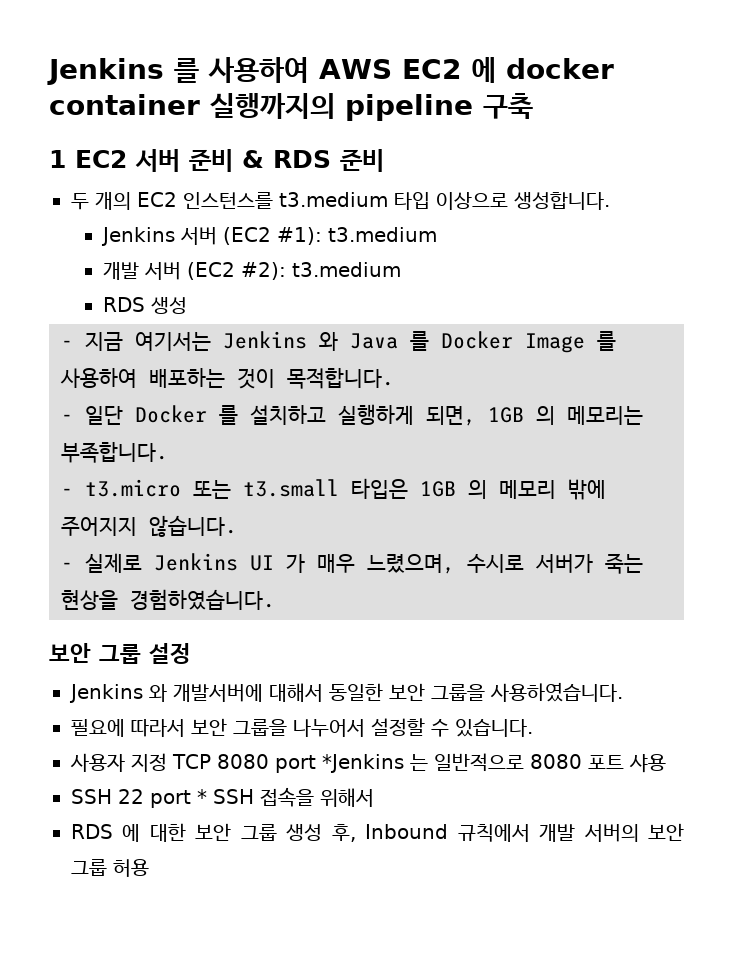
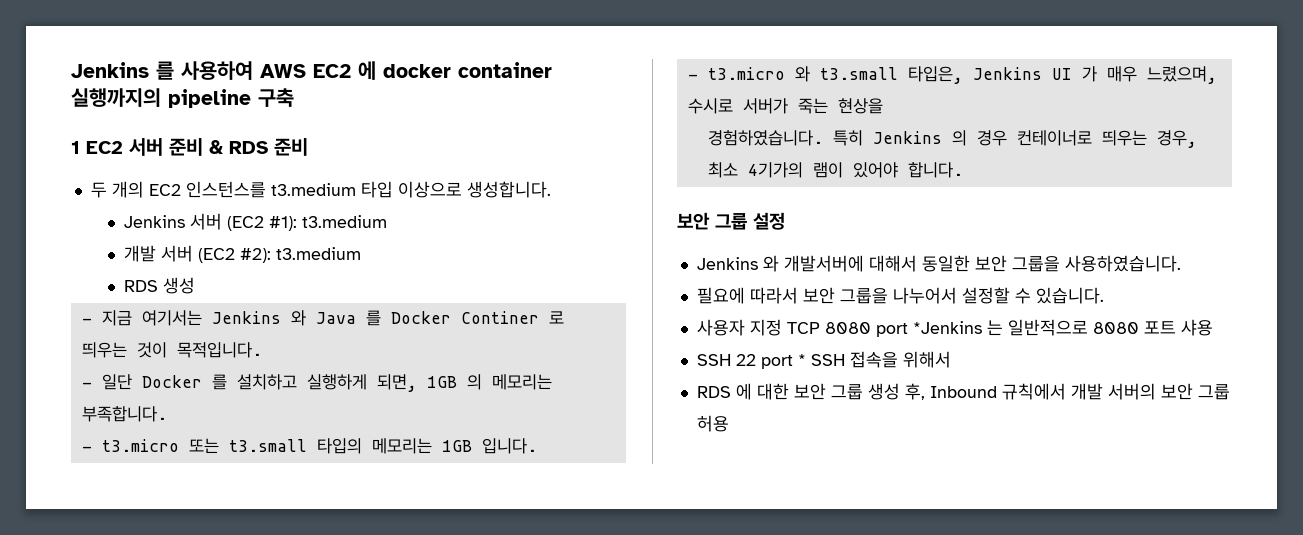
[525,331,616,353] [60,367,394,389] Image 를 사용하여 배포하는 것이 목적합니다. -> [460,311,564,324] [81,342,262,358] Continer 로 띄우는 것이 목적입니다.
[351,478,606,500] [61,515,237,537] [61,553,142,573] 타입은 1GB 의 메모리 밖에 주어지지 않습니다. // - 실제로 -> [316,438,537,454] [687,66,963,84] 타입의 메모리는 1GB 입니다. // - t3.micro 와 t3.small 타입은,
(118, 600) none -> (883, 106) //
(275, 599) none -> [832,130,1197,148] [707,162,963,178] 특히 Jenkins 의 경우 컨테이너로 띄우는 경우, 최소 4기가의 램이 있어야 합니다.

